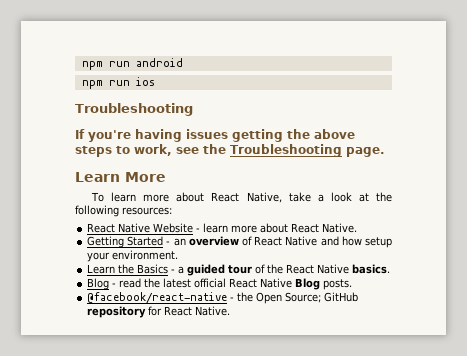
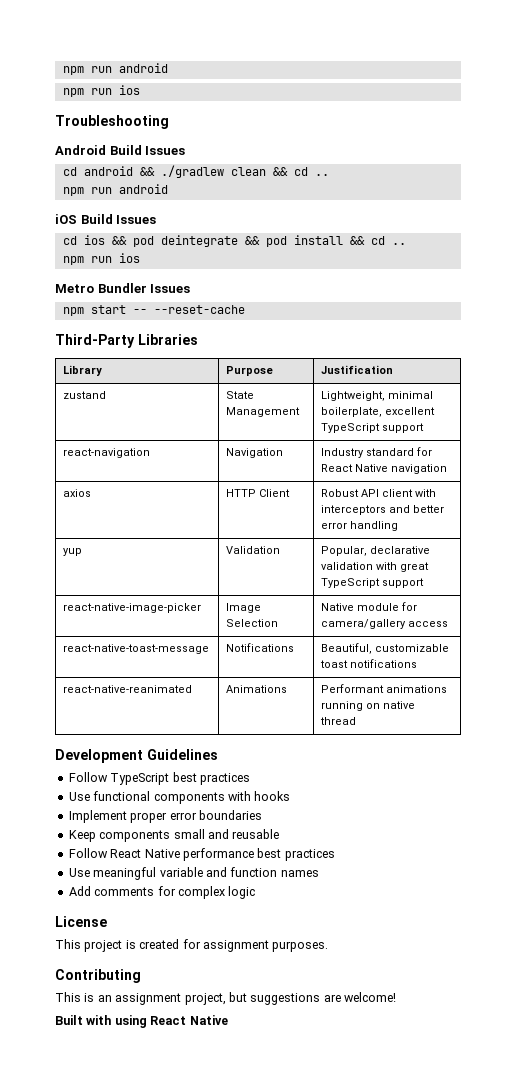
[75,129,355,142] [75,144,385,157] [75,172,166,182] [91,192,393,203] [75,205,172,217] [87,223,358,233] [87,236,392,248] [87,250,179,262] [87,264,391,276] [87,278,353,290] [87,292,359,304] [87,306,231,318] If you're having issues getting the above steps to work, see the Troubleshooting page. // Learn More // To learn more about React Native, take a look at the following resources: // React Native Website - learn more about React Native. // Getting Started - an overview of React Native and how setup your environment. // Learn the Basics - a guided tour of the React Native basics. // Blog - read the latest official React Native Blog posts. // @facebook/react-native - the Open Source; GitHub repository for React Native. -> [55,145,186,155] [62,165,329,178] [62,184,168,196] [55,214,157,224] [62,235,406,247] [62,253,140,265] [55,283,191,293] [62,305,245,316] [55,334,198,348] [63,365,103,376] [226,366,274,376] [321,365,394,374] [63,391,107,399] [226,391,255,399] [226,407,301,417] [321,391,434,401] [321,407,436,417] [321,423,425,433] [63,448,151,458] [226,448,284,458] [321,447,433,458] [321,464,448,474] [63,489,92,497] [226,489,291,497] [321,489,437,497] [321,505,445,515] [321,521,399,531] [63,548,83,556] [226,546,281,554] [321,546,431,556] [321,562,430,572] [321,578,425,588] [63,603,202,613] [226,603,262,613] [226,619,279,627] [321,602,418,611] [321,619,449,629] [63,644,210,654] [226,643,295,652] [321,643,450,654] [320,659,418,668] [63,685,193,693] [226,685,288,693] [321,684,448,693] [321,701,416,711] [320,717,357,725] [55,749,218,763] [68,772,250,785] [68,791,291,804] [68,810,262,823] [68,829,280,842] [68,848,335,861] [68,867,319,880] [68,886,256,899] [55,916,107,927] [55,939,329,952] [55,969,141,983] [55,992,396,1005] [55,1015,228,1028] Android Build Issues // cd android && ./gradlew clean && cd .. // npm run android // iOS Build Issues // cd ios && pod deintegrate && pod install && cd .. // npm run ios // Metro Bundler Issues // npm start -- --reset-cache // Third-Party Libraries // Library | Purpose | Justification // zustand | State Management | Lightweight, minimal boilerplate, excellent TypeScript support // react-navigation | Navigation | Industry standard for React Native navigation // axios | HTTP Client | Robust API client with interceptors and better error handling // yup | Validation | Popular, declarative validation with great TypeScript support // react-native-image-picker | Image Selection | Native module for camera/gallery access // react-native-toast-message | Notifications | Beautiful, customizable toast notifications // react-native-reanimated | Animations | Performant animations running on native thread // Development Guidelines // Follow TypeScript best practices // Use functional components with hooks // Implement proper error boundaries // Keep components small and reusable // Follow React Native performance best practices // Use meaningful variable and function names // Add comments for complex logic // License // This project is created for assignment purposes. // Contributing // This is an assignment project, but suggestions are welcome! // Built with using React Native

